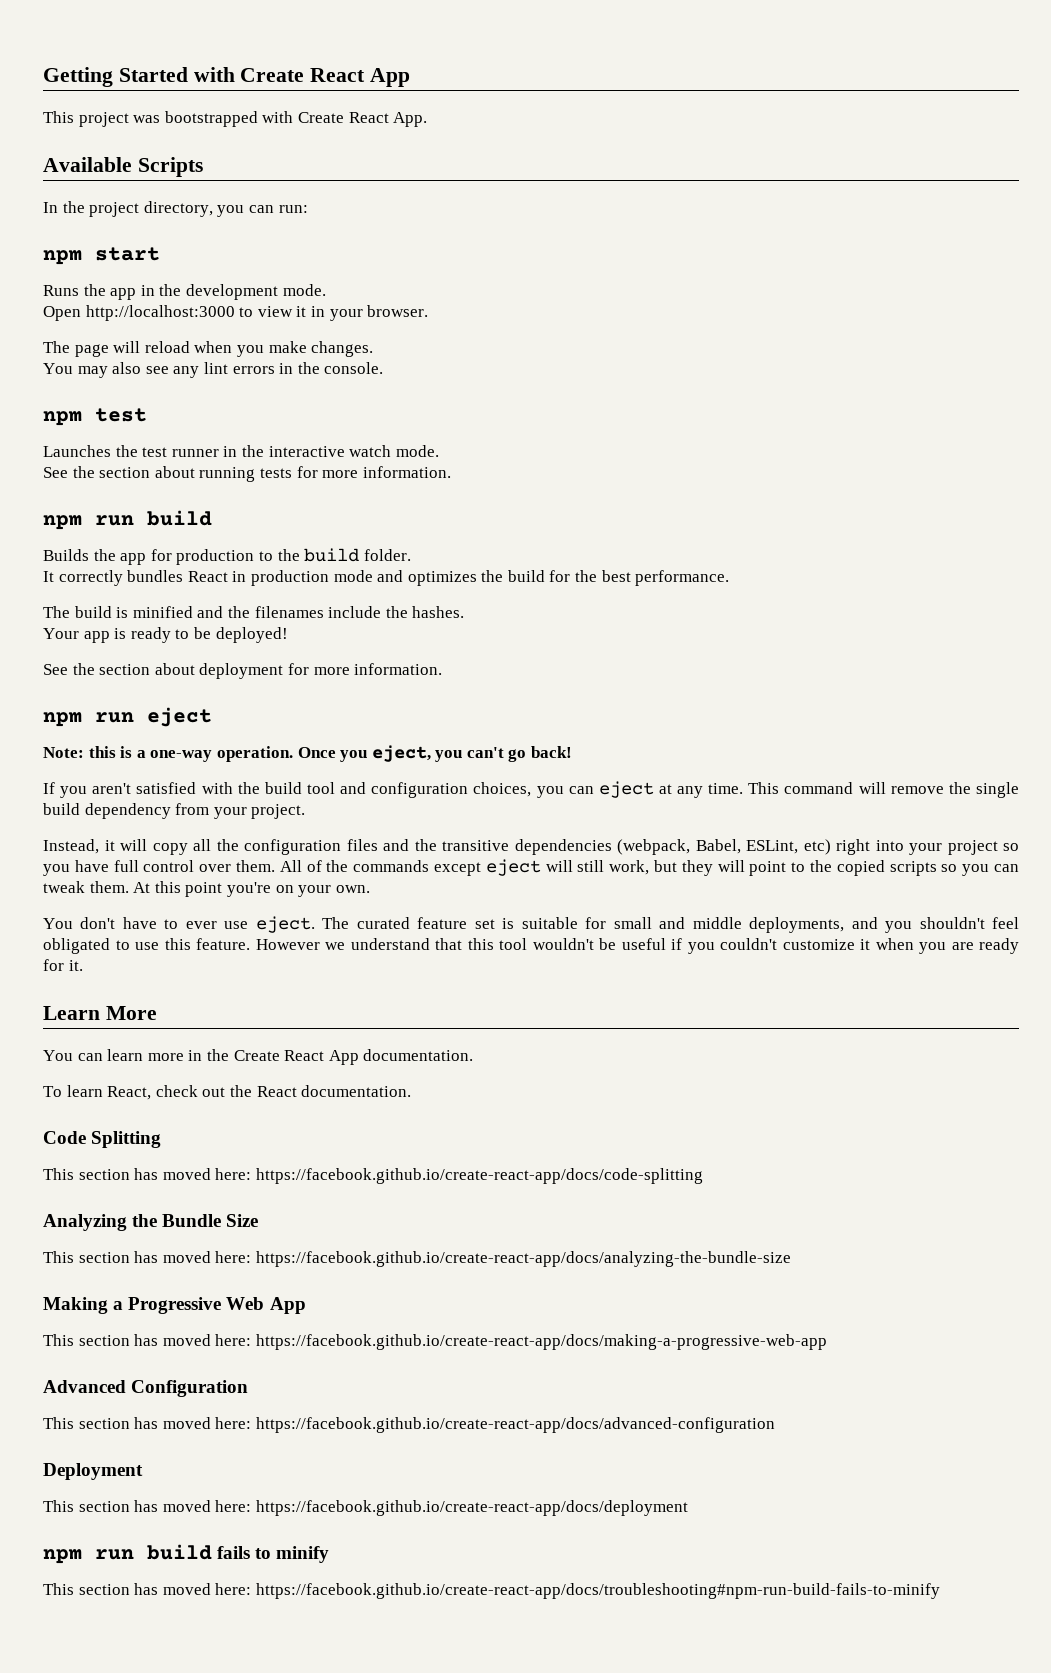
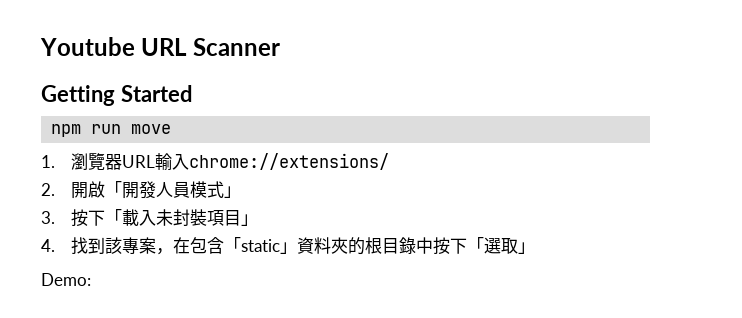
(43, 77) none -> [40,37,280,56] Youtube URL Scanner //
[193,67,411,87] [43,111,428,127] [43,157,203,177] [43,201,308,217] [43,247,160,265] [43,284,326,300] [43,305,429,321] [43,341,374,357] [43,362,384,378] [43,408,147,426] [43,445,439,457] [43,466,451,482] [43,510,212,530] [43,548,411,565] [43,570,730,586] [43,606,465,618] [43,627,288,643] [43,663,443,679] [43,707,212,727] [43,745,573,762] [43,781,1019,798] [43,803,306,819] [43,839,1019,855] [43,859,1019,876] [43,881,370,897] [43,916,1020,933] [43,938,1019,954] [43,959,83,971] [43,1006,157,1020] [43,1049,474,1065] [43,1085,412,1100] [43,1131,162,1148] [43,1168,703,1184] [43,1214,259,1231] [43,1251,791,1267] [43,1297,306,1314] [43,1334,827,1350] [43,1380,249,1397] [43,1417,775,1433] [43,1463,143,1480] [43,1500,688,1516] [43,1544,330,1564] [43,1583,940,1599] with Create React App // This project was bootstrapped with Create React App. // Available Scripts // In the project directory, you can run: // npm start // Runs the app in the development mode. // Open http://localhost:3000 to view it in your browser. // The page will reload when you make changes. // You may also see any lint errors in the console. // npm test // Launches the test runner in the interactive watch mode. // See the section about running tests for more information. // npm run build // Builds the app for production to the build folder. // It correctly bundles React in production mode and optimizes the build for the best performance. // The build is minified and the filenames include the hashes. // Your app is ready to be deployed! // See the section about deployment for more information. // npm run eject // Note: this is a one-way operation. Once you eject, you can't go back! // If you aren't satisfied with the build tool and configuration choices, you can eject at any time. This command will remove the single build dependency from your project. // Instead, it will copy all the configuration files and the transitive dependencies (webpack, Babel, ESLint, etc) right into your project so you have full control over them. All of the commands except eject will still work, but they will point to the copied scripts so you can tweak them. At this point you're on your own. // You don't have to ever use eject. The curated feature set is suitable for small and middle deployments, and you shouldn't feel obligated to use this feature. However we understand that this tool wouldn't be useful if you couldn't customize it when you are ready for it. // Learn More // You can learn more in the Create React App documentation. // To learn React, check out the React documentation. // Code Splitting // This section has moved here: https://facebook.github.io/create-react-app/docs/code-splitting // Analyzing the Bundle Size // This section has moved here: https://facebook.github.io/create-react-app/docs/analyzing-the-bundle-size // Making a Progressive Web App // This section has moved here: https://facebook.github.io/create-react-app/docs/making-a-progressive-web-app // Advanced Configuration // This section has moved here: https://facebook.github.io/create-react-app/docs/advanced-configuration // Deployment // This section has moved here: https://facebook.github.io/create-react-app/docs/deployment // npm run build fails to minify // This section has moved here: https://facebook.github.io/create-react-app/docs/troubleshooting#npm-run-build-fails-to-minify -> [51,124,172,137] [41,153,390,170] [41,181,242,199] [41,209,259,227] [41,237,536,255] [41,273,91,286] // npm run move // 1.瀏覽器URL輸入chrome://extensions/ // 2.開啟「開發人員模式」 // 3.按下「載入未封裝項目」 // 4.找到該專案，在包含「static」資料夾的根目錄中按下「選取」 // Demo:

